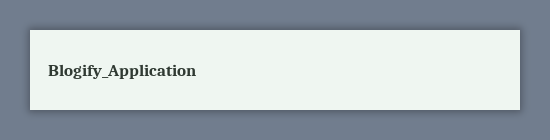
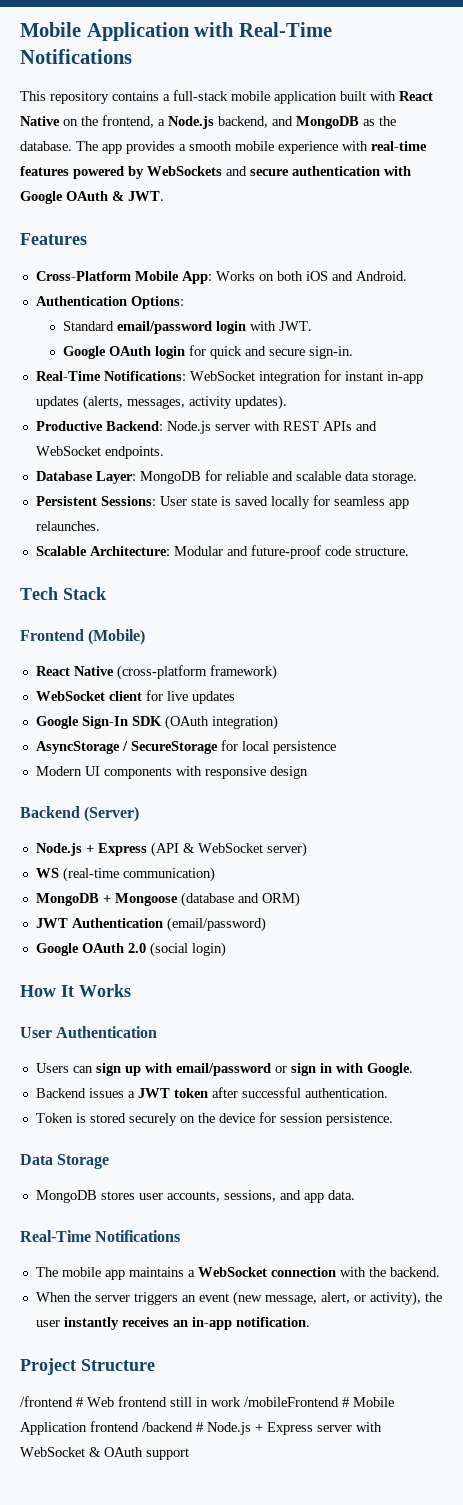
[48,64,196,79] Blogify_Application -> [20,22,332,41] [20,49,132,64] [20,90,433,104] [20,115,396,129] [20,141,427,154] [20,166,411,179] [20,191,164,204] [20,233,87,245] [35,271,407,284] [35,296,184,309] [63,321,313,334] [63,345,354,359] [35,370,423,384] [35,395,287,410] [35,421,377,434] [35,446,164,459] [35,470,417,484] [35,495,409,509] [35,521,100,531] [35,545,409,559] [20,587,106,600] [20,629,146,645] [35,665,277,680] [35,690,235,704] [35,715,278,730] [35,740,336,754] [35,766,308,779] [20,806,140,822] [35,842,307,857] [35,867,215,882] [35,892,300,907] [35,917,266,932] [35,942,226,957] [20,984,131,997] [20,1026,158,1038] [35,1063,413,1076] [35,1087,388,1098] [35,1112,393,1126] [20,1154,110,1169] [35,1190,355,1203] [20,1230,181,1242] [35,1267,440,1280] [35,1291,442,1306] [35,1317,310,1330] [20,1358,155,1375] [20,1396,394,1407] [20,1421,382,1435] [20,1447,189,1460] Mobile Application with Real-Time Notifications // This repository contains a full-stack mobile application built with React Native on the frontend, a Node.js backend, and MongoDB as the database. The app provides a smooth mobile experience with real-time features powered by WebSockets and secure authentication with Google OAuth & JWT. // Features // Cross-Platform Mobile App: Works on both iOS and Android. // Authentication Options: // Standard email/password login with JWT. // Google OAuth login for quick and secure sign-in. // Real-Time Notifications: WebSocket integration for instant in-app updates (alerts, messages, activity updates). // Productive Backend: Node.js server with REST APIs and WebSocket endpoints. // Database Layer: MongoDB for reliable and scalable data storage. // Persistent Sessions: User state is saved locally for seamless app relaunches. // Scalable Architecture: Modular and future-proof code structure. // Tech Stack // Frontend (Mobile) // React Native (cross-platform framework) // WebSocket client for live updates // Google Sign-In SDK (OAuth integration) // AsyncStorage / SecureStorage for local persistence // Modern UI components with responsive design // Backend (Server) // Node.js + Express (API & WebSocket server) // WS (real-time communication) // MongoDB + Mongoose (database and ORM) // JWT Authentication (email/password) // Google OAuth 2.0 (social login) // How It Works // User Authentication // Users can sign up with email/password or sign in with Google. // Backend issues a JWT token after successful authentication. // Token is stored securely on the device for session persistence. // Data Storage // MongoDB stores user accounts, sessions, and app data. // Real-Time Notifications // The mobile app maintains a WebSocket connection with the backend. // When the server triggers an event (new message, alert, or activity), the user instantly receives an in-app notification. // Project Structure // /frontend # Web frontend still in work /mobileFrontend # Mobile Application frontend /backend # Node.js + Express server with WebSocket & OAuth support

